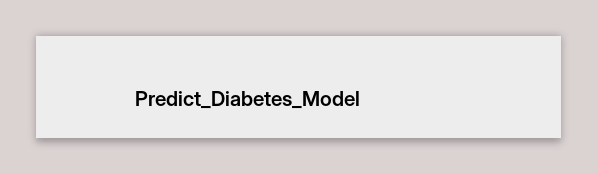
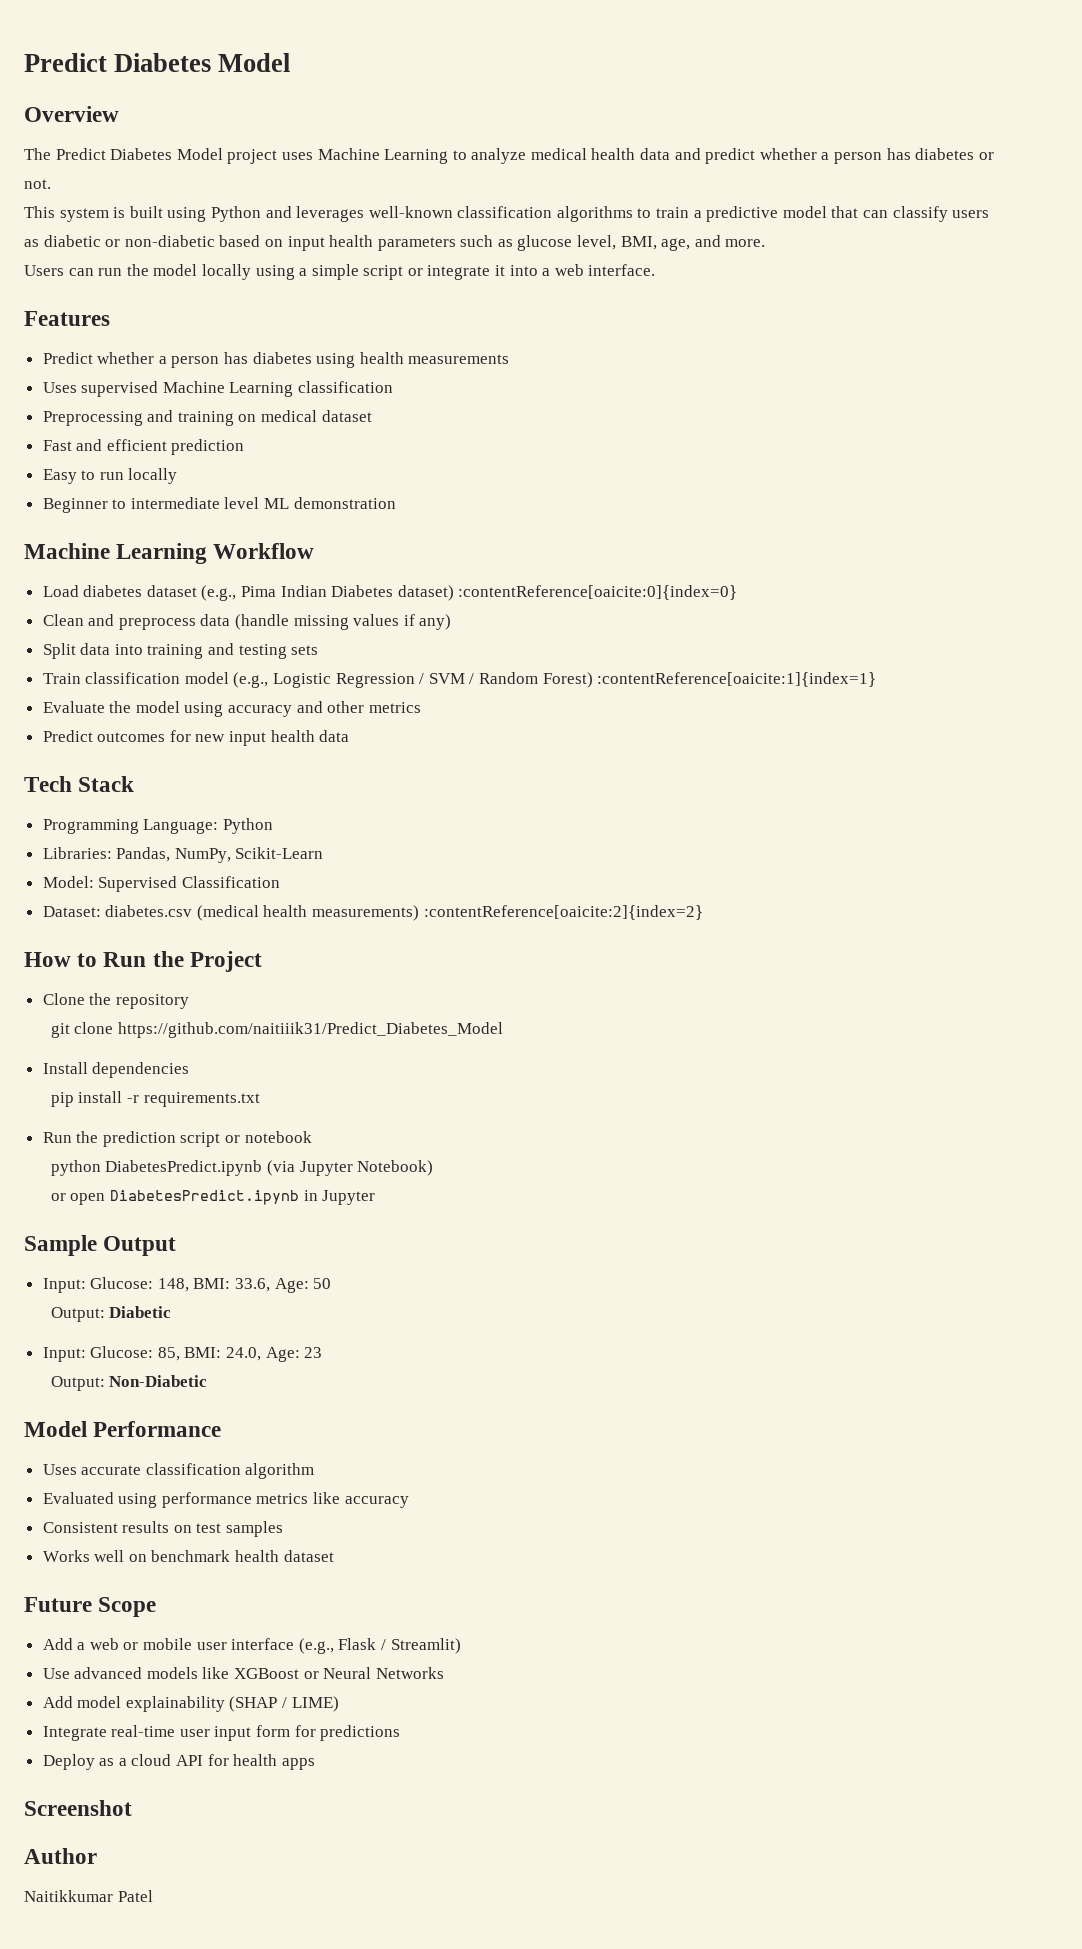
[135,91,360,109] Predict_Diabetes_Model -> [24,53,291,72] [24,106,119,122] [24,148,994,164] [24,179,51,189] [24,206,990,222] [24,235,766,251] [24,264,656,280] [24,311,110,326] [42,352,510,368] [42,381,394,397] [42,410,372,426] [42,439,245,455] [42,468,178,484] [42,497,396,513] [24,543,315,564] [42,585,738,601] [42,614,452,630] [42,643,319,659] [42,672,877,688] [42,701,421,717] [42,730,350,746] [24,776,135,792] [42,818,273,834] [42,847,324,863] [42,876,280,892] [42,905,703,921] [24,951,262,972] [42,993,189,1009] [50,1022,503,1038] [42,1062,190,1078] [50,1091,260,1107] [42,1131,312,1147] [50,1160,434,1176] [50,1190,376,1205] [24,1235,177,1256] [42,1277,332,1293] [50,1306,172,1322] [42,1346,323,1362] [50,1375,208,1391] [24,1421,222,1437] [42,1463,315,1479] [42,1492,409,1508] [42,1521,284,1537] [42,1550,334,1562] [24,1597,157,1617] [42,1638,461,1654] [42,1667,444,1679] [42,1696,339,1712] [42,1725,401,1741] [42,1754,315,1770] [24,1800,132,1816] [24,1848,97,1864] [24,1890,153,1902] Predict Diabetes Model // Overview // The Predict Diabetes Model project uses Machine Learning to analyze medical health data and predict whether a person has diabetes or not. // This system is built using Python and leverages well-known classification algorithms to train a predictive model that can classify users as diabetic or non-diabetic based on input health parameters such as glucose level, BMI, age, and more. // Users can run the model locally using a simple script or integrate it into a web interface. // Features // Predict whether a person has diabetes using health measurements // Uses supervised Machine Learning classification // Preprocessing and training on medical dataset // Fast and efficient prediction // Easy to run locally // Beginner to intermediate level ML demonstration // Machine Learning Workflow // Load diabetes dataset (e.g., Pima Indian Diabetes dataset) :contentReference[oaicite:0]{index=0} // Clean and preprocess data (handle missing values if any) // Split data into training and testing sets // Train classification model (e.g., Logistic Regression / SVM / Random Forest) :contentReference[oaicite:1]{index=1} // Evaluate the model using accuracy and other metrics // Predict outcomes for new input health data // Tech Stack // Programming Language: Python // Libraries: Pandas, NumPy, Scikit-Learn // Model: Supervised Classification // Dataset: diabetes.csv (medical health measurements) :contentReference[oaicite:2]{index=2} // How to Run the Project // Clone the repository // git clone https://github.com/naitiiik31/Predict_Diabetes_Model // Install dependencies // pip install -r requirements.txt // Run the prediction script or notebook // python DiabetesPredict.ipynb (via Jupyter Notebook) // or open DiabetesPredict.ipynb in Jupyter // Sample Output // Input: Glucose: 148, BMI: 33.6, Age: 50 // Output: Diabetic // Input: Glucose: 85, BMI: 24.0, Age: 23 // Output: Non-Diabetic // Model Performance // Uses accurate classification algorithm // Evaluated using performance metrics like accuracy // Consistent results on test samples // Works well on benchmark health dataset // Future Scope // Add a web or mobile user interface (e.g., Flask / Streamlit) // Use advanced models like XGBoost or Neural Networks // Add model explainability (SHAP / LIME) // Integrate real-time user input form for predictions // Deploy as a cloud API for health apps // Screenshot // Author // Naitikkumar Patel

